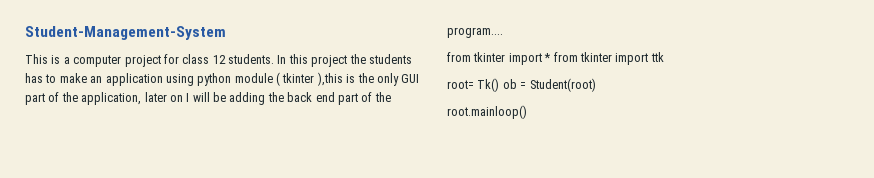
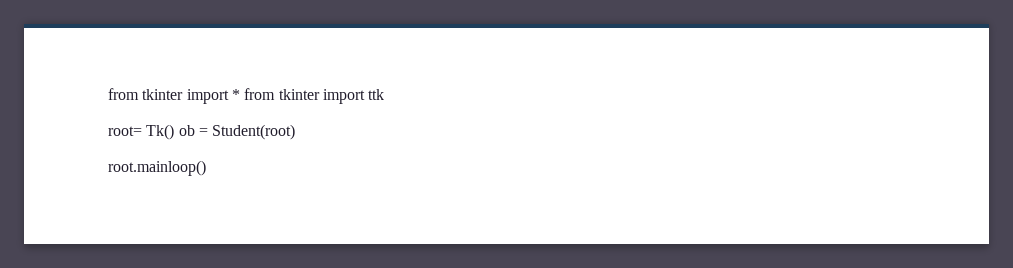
[25,26,226,40] [25,54,412,67] [25,72,420,86] [25,92,391,105] [447,27,503,38] Student-Management-System // This is a computer project for class 12 students. In this project the students has to make an application using python module ( tkinter ),this is the only GUI part of the application, later on I will be adding the back end part of the program.... // -> (108, 94) none

